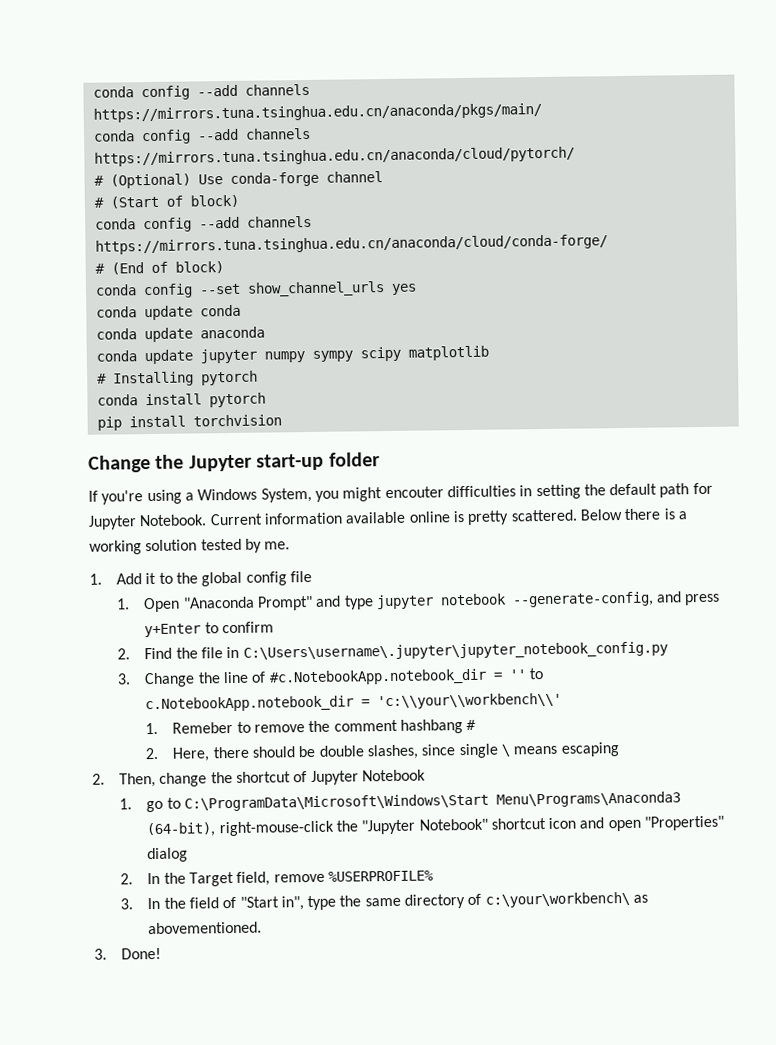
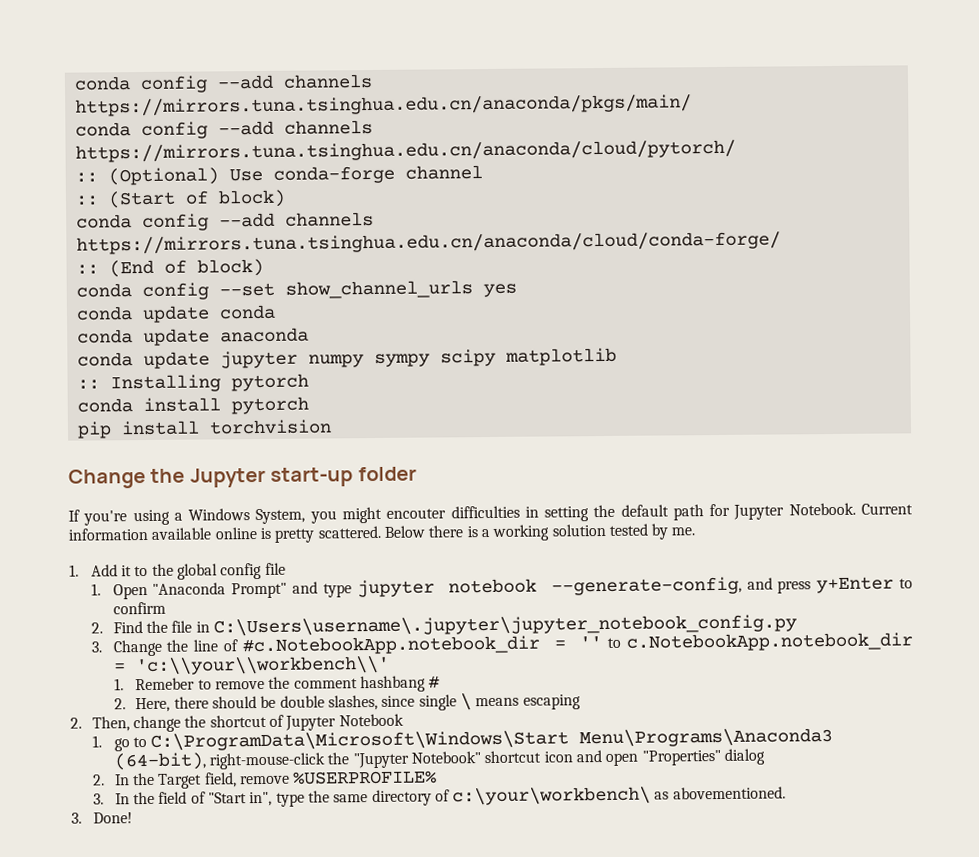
[93,175,104,186] # -> [74,172,98,183] ::
[93,197,104,208] # -> [74,195,99,206] ::
[94,263,105,274] # -> [75,264,99,275] ::
[96,373,107,384] # -> [76,379,100,390] ::

